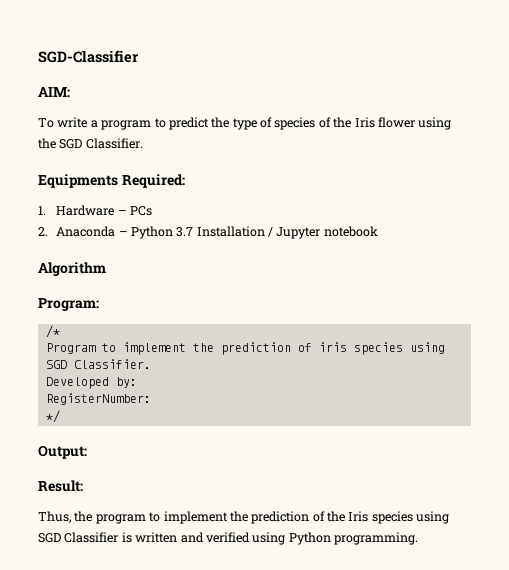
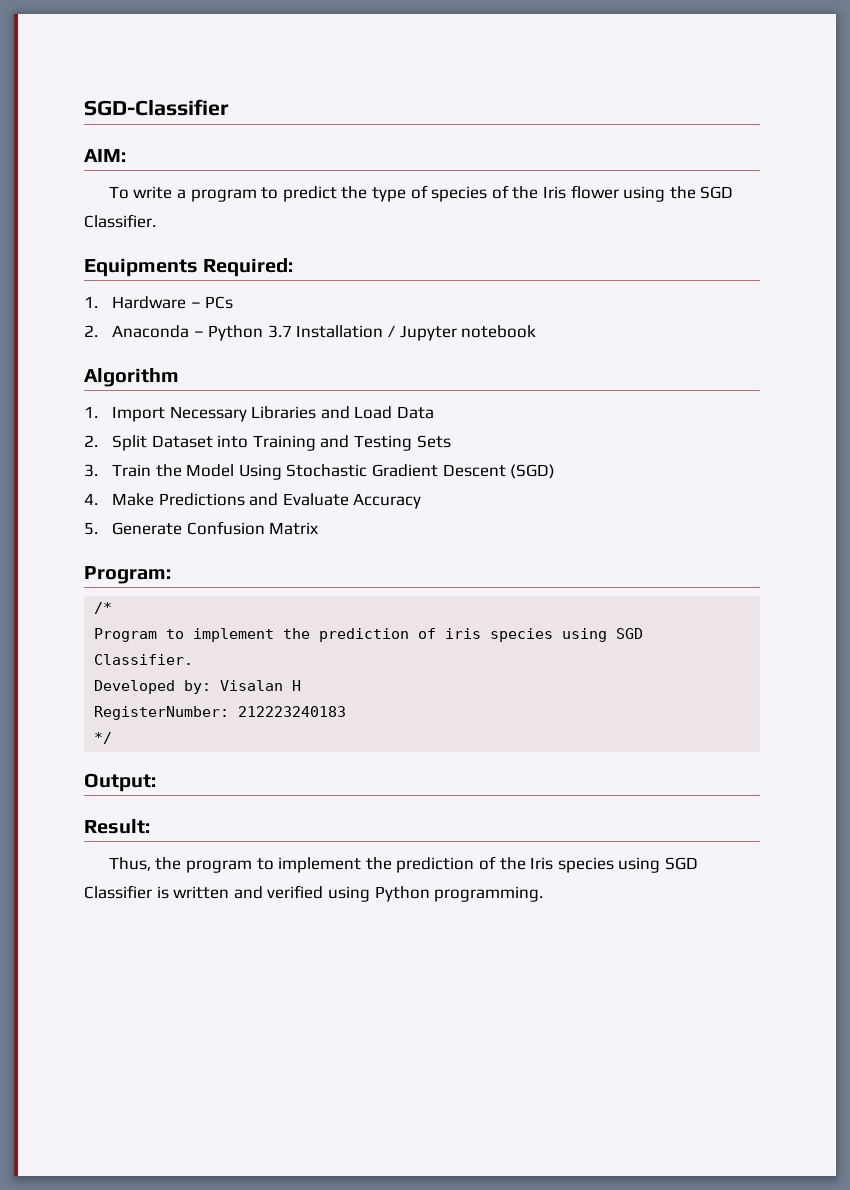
(106, 269) none -> [84,406,435,422] [84,435,451,451] [84,464,556,480] [84,493,422,509] [84,521,319,535] // 1. Import Necessary Libraries and Load Data // 2. Split Dataset into Training and Testing Sets // 3. Train the Model Using Stochastic Gradient Descent (SGD) // 4. Make Predictions and Evaluate Accuracy // 5. Generate Confusion Matrix
(137, 382) none -> [220,680,302,691] Visalan H
(151, 399) none -> [238,706,347,717] 212223240183

